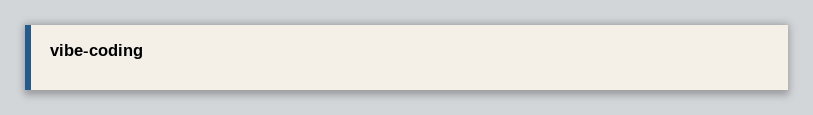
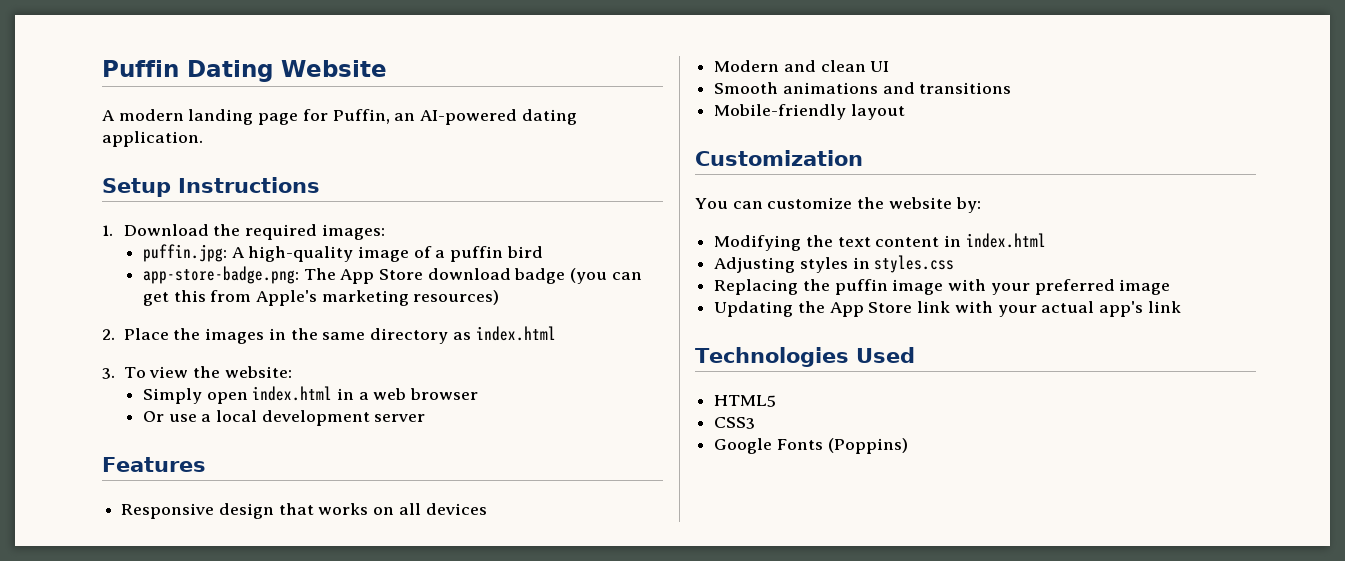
[50,44,143,59] vibe-coding -> [102,60,387,82] [102,109,577,125] [102,131,203,147] [102,177,320,197] [102,224,385,240] [142,244,543,262] [142,266,642,284] [142,290,500,306] [102,326,556,344] [102,366,292,379] [142,386,479,404] [142,410,426,426] [102,457,206,472] [121,503,487,519] [714,60,890,72] [714,82,1012,94] [714,104,905,120] [695,150,863,166] [695,197,981,213] [714,233,1046,251] [714,255,955,273] [714,279,1171,295] [714,301,1181,317] [695,347,915,367] [714,395,777,407] [714,417,756,429] [714,438,908,454] Puffin Dating Website // A modern landing page for Puffin, an AI-powered dating application. // Setup Instructions // 1. Download the required images: // puffin.jpg: A high-quality image of a puffin bird // app-store-badge.png: The App Store download badge (you can get this from Apple's marketing resources) // 2. Place the images in the same directory as index.html // 3. To view the website: // Simply open index.html in a web browser // Or use a local development server // Features // Responsive design that works on all devices // Modern and clean UI // Smooth animations and transitions // Mobile-friendly layout // Customization // You can customize the website by: // Modifying the text content in index.html // Adjusting styles in styles.css // Replacing the puffin image with your preferred image // Updating the App Store link with your actual app's link // Technologies Used // HTML5 // CSS3 // Google Fonts (Poppins)

